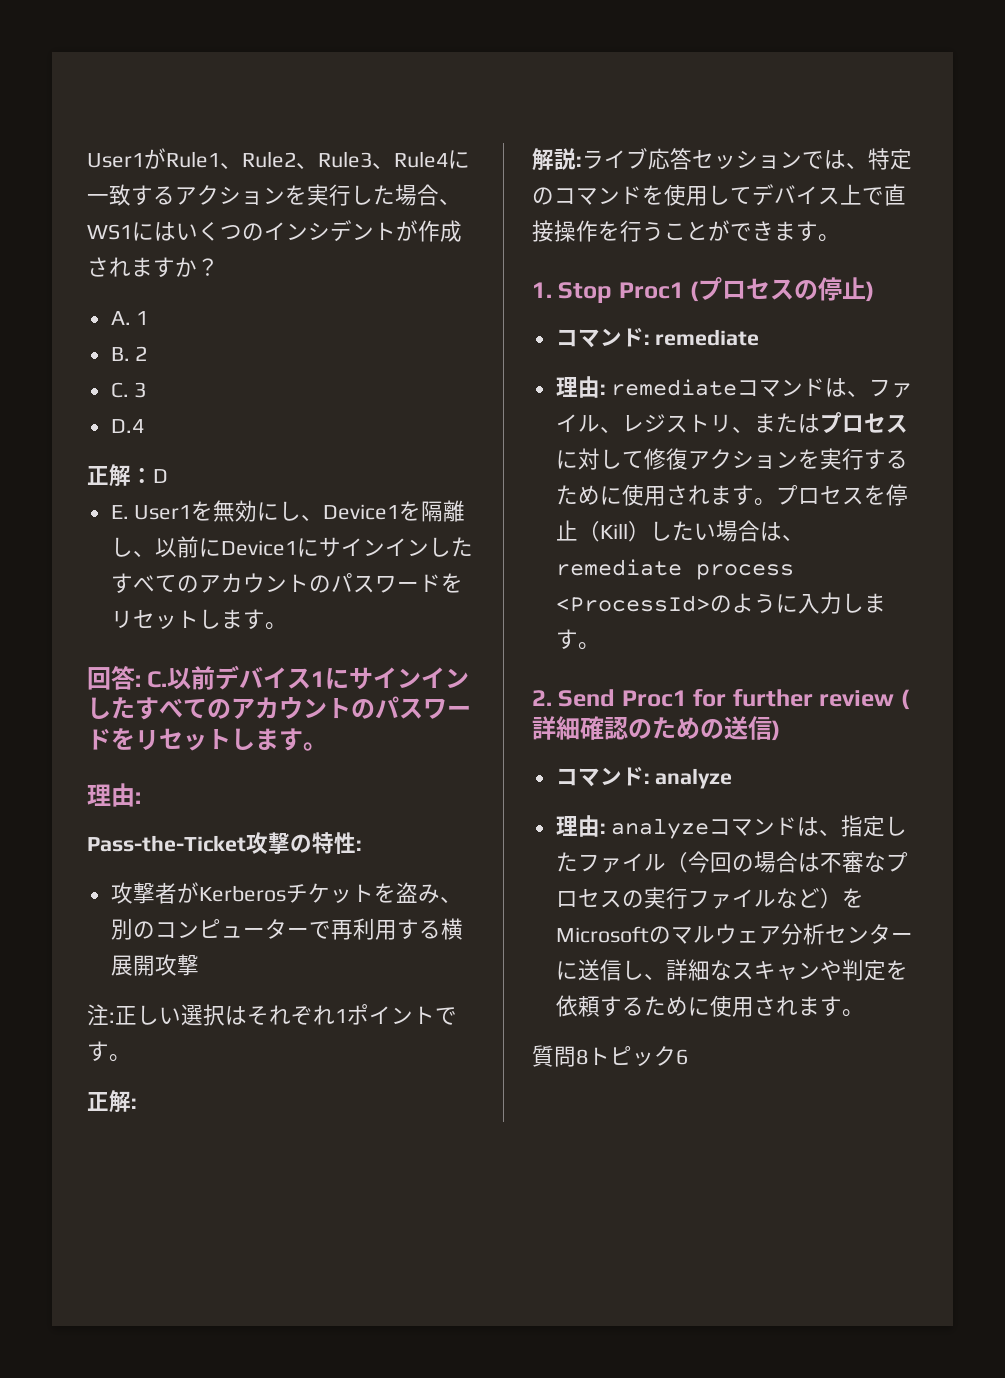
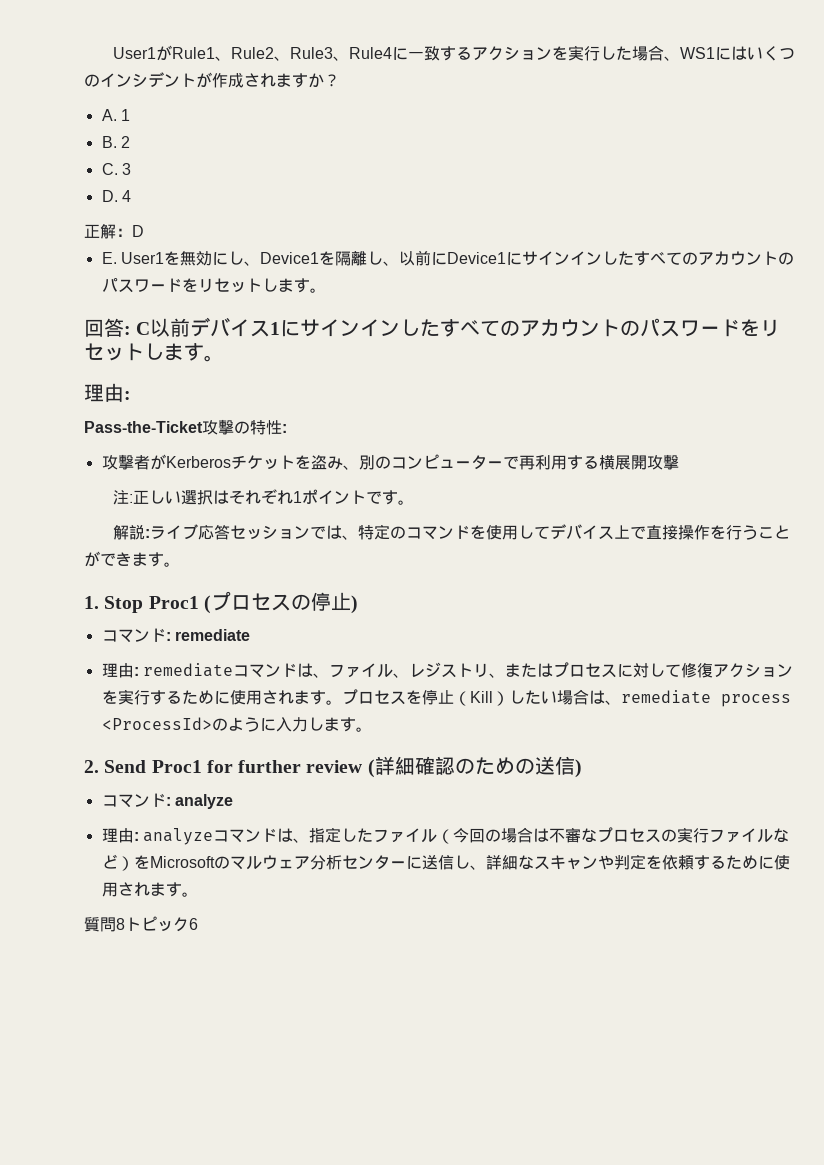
[110,419,144,433] D.4 -> [101,190,131,202] D. 4
[147,671,168,688] C. -> [136,322,151,335] C
[87,1090,137,1113] // 正解: -> (414, 502) none

